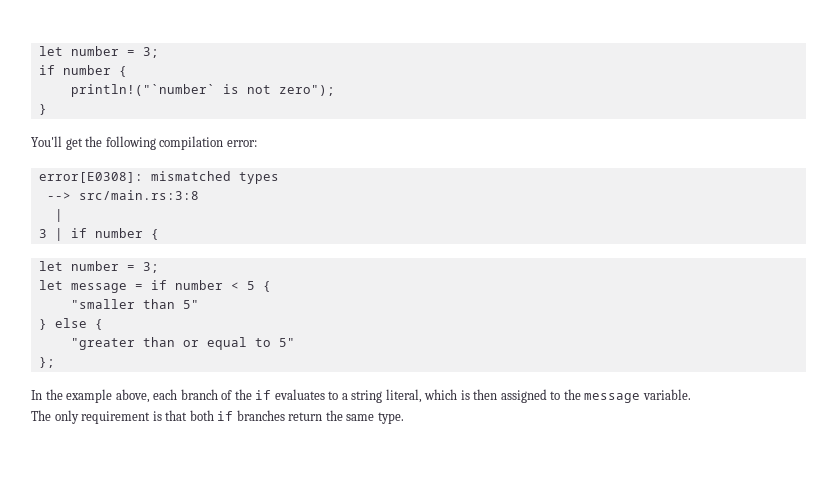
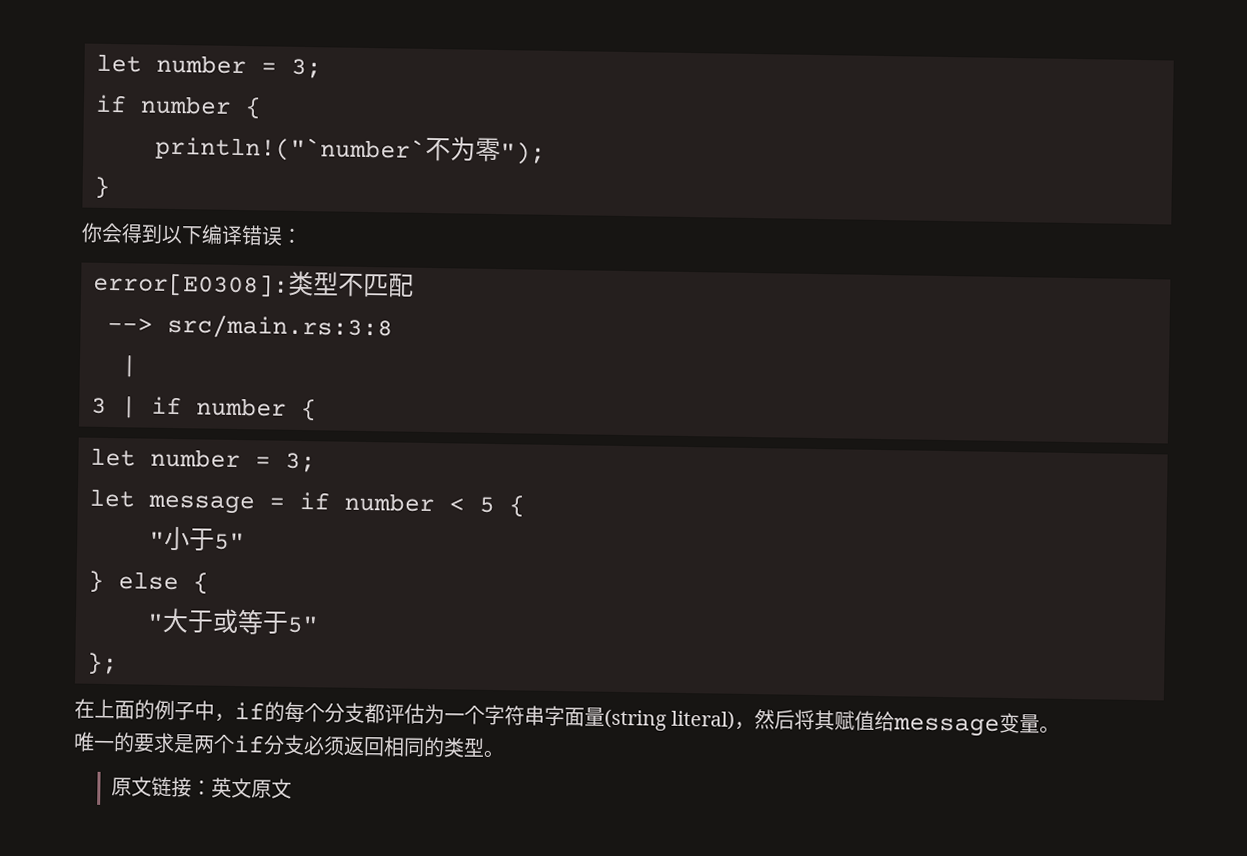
[222,84,335,96] [38,104,47,115] [31,136,257,150] is not zero"); // } // You'll get the following compilation error: -> [425,136,546,165] [94,176,110,199] [81,222,303,246] 不为零"); // } // 你会得到以下编译错误：
[150,171,279,184] mismatched types -> [288,270,414,298] 类型不匹配
[70,299,175,309] "smaller than -> [149,525,215,552] "小于
[70,337,295,350] [38,357,55,368] [31,389,691,403] [31,410,404,424] "greater than or equal to 5" // }; // In the example above, each branch of the if evaluates to a string literal, which is then assigned to the message variable. // The only requirement is that both if branches return the same type. -> [147,607,319,635] [87,652,118,676] [74,698,1061,737] [73,731,504,759] [111,776,293,799] "大于或等于5" // }; // 在上面的例子中，if的每个分支都评估为一个字符串字面量(string literal)，然后将其赋值给message变量。 // 唯一的要求是两个if分支必须返回相同的类型。 // 原文链接：英文原文

